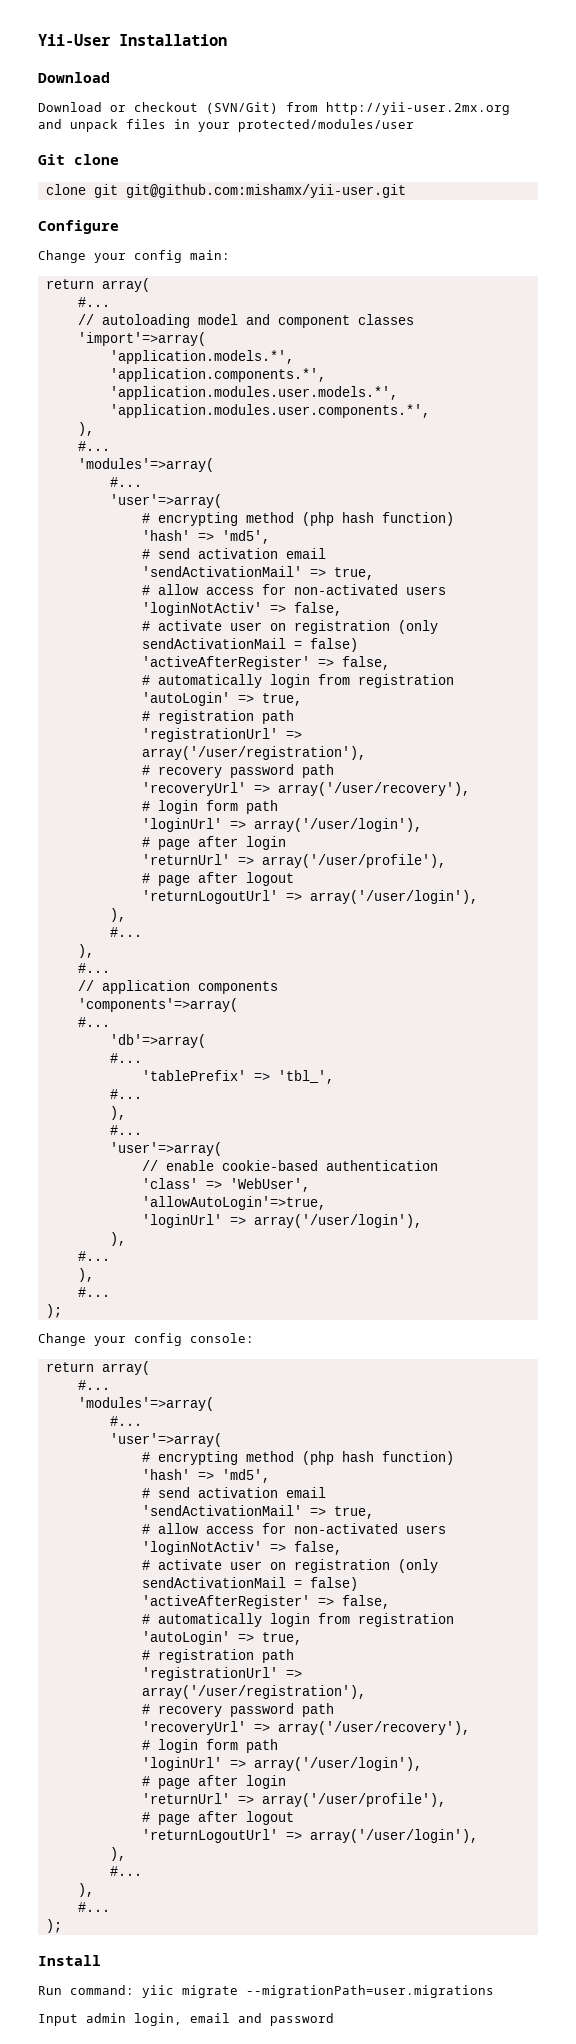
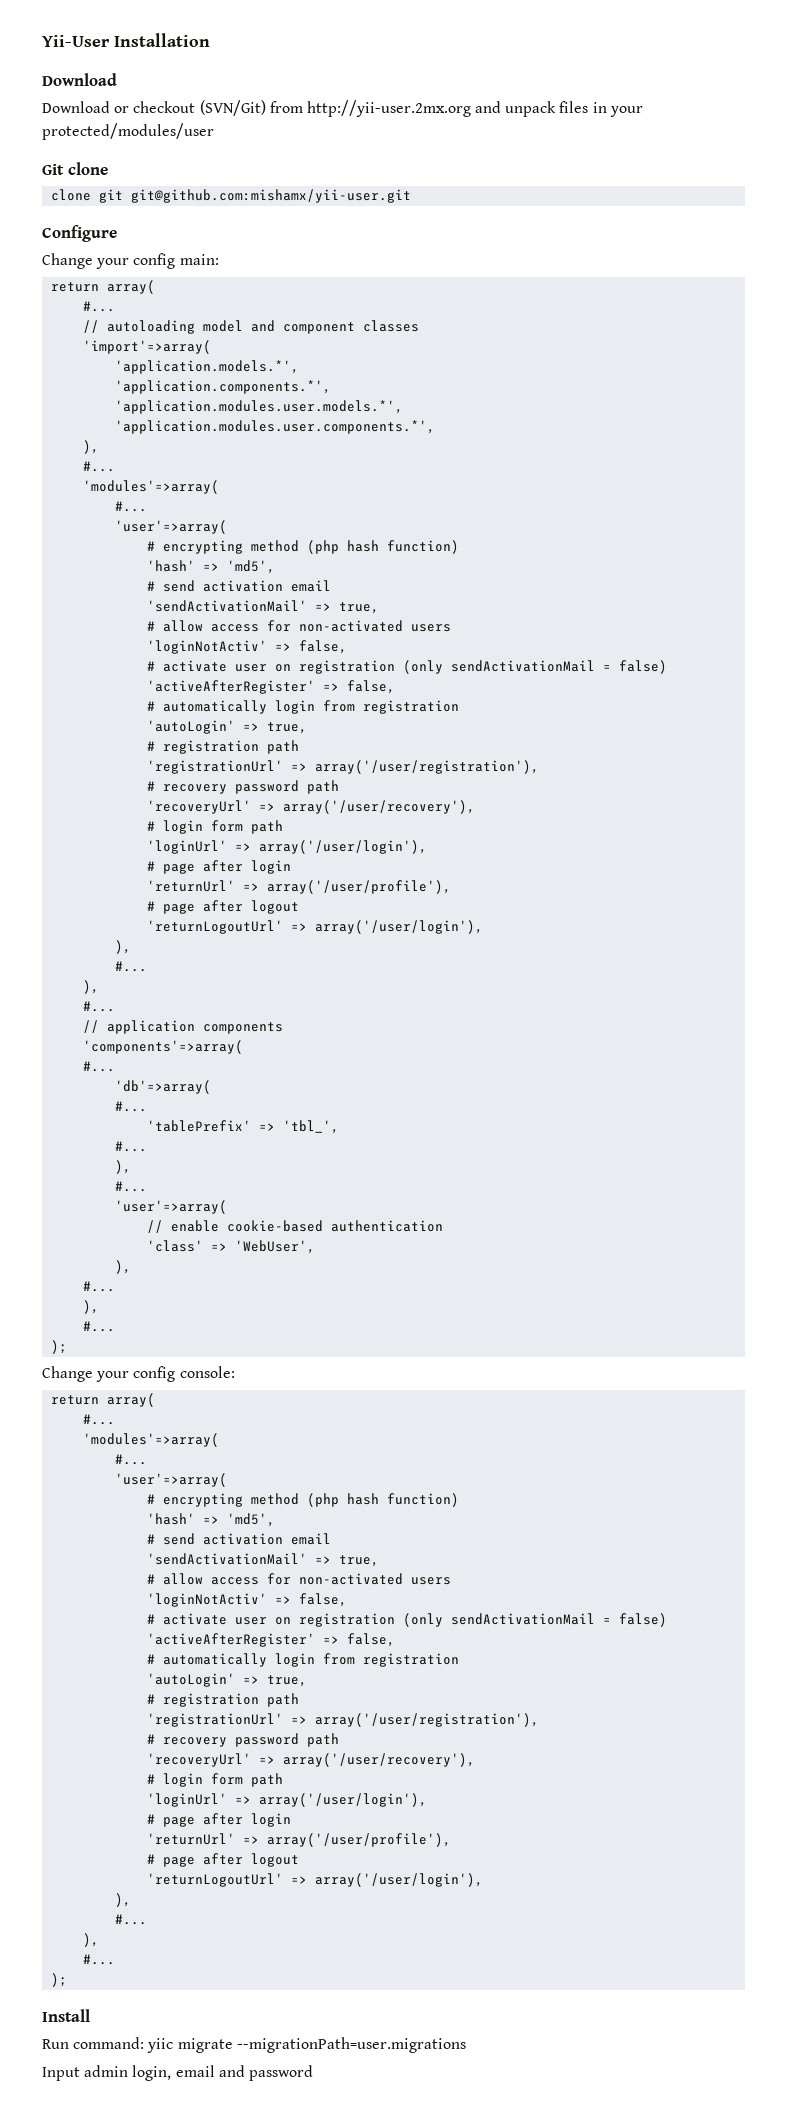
[141,1196,326,1210] [141,1214,422,1228] // 'allowAutoLogin'=>true, // 'loginUrl' => array('/user/login'), -> (316, 1247) none

